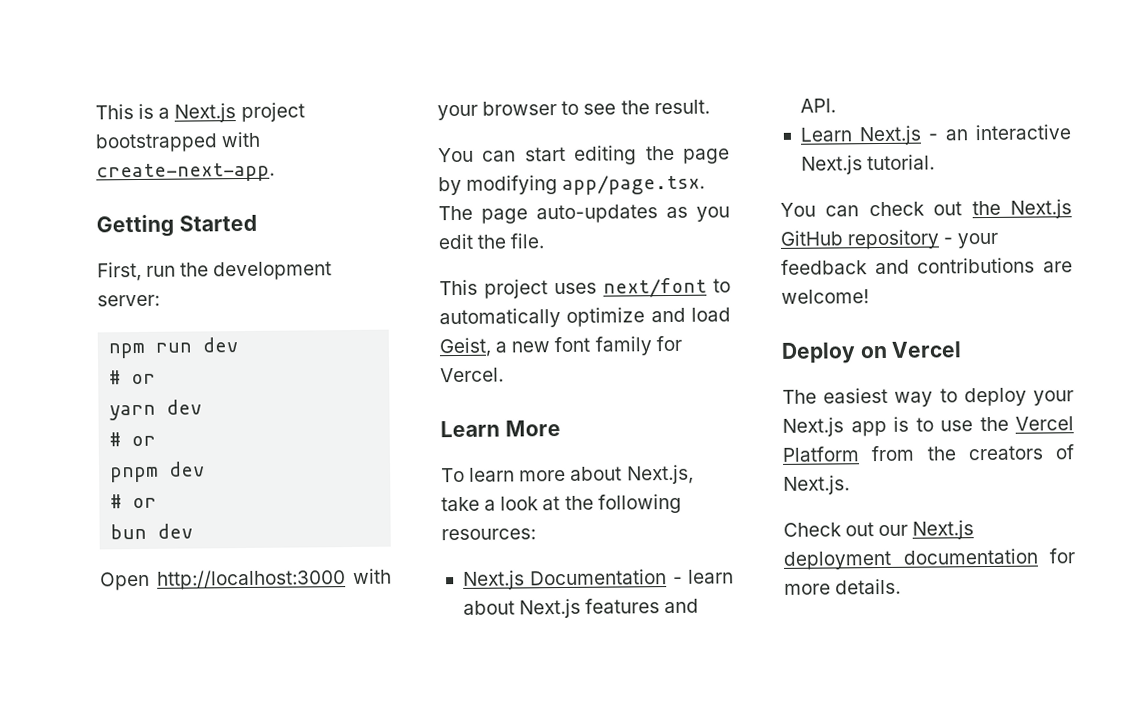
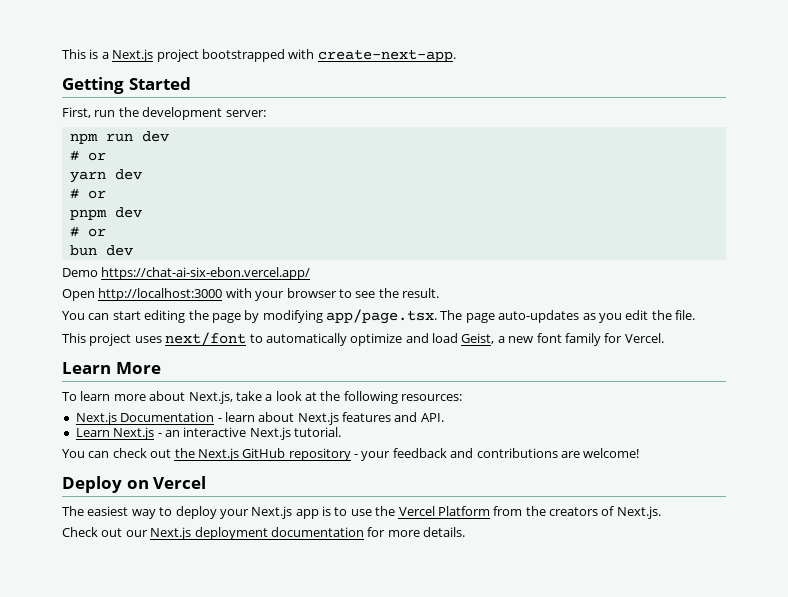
(194, 531) none -> [62,267,311,280] // Demo https://chat-ai-six-ebon.vercel.app/

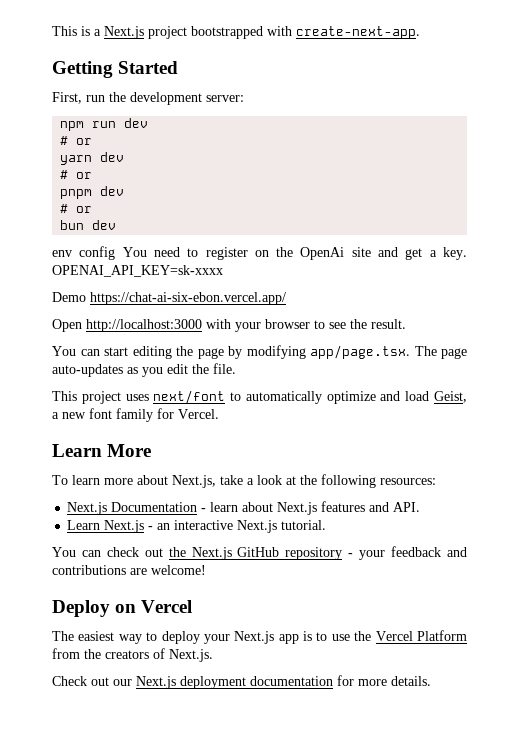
(133, 250) none -> [52,246,468,260] [52,265,223,277] // env config You need to register on the OpenAi site and get a key. OPENAI_API_KEY=sk-xxxx

